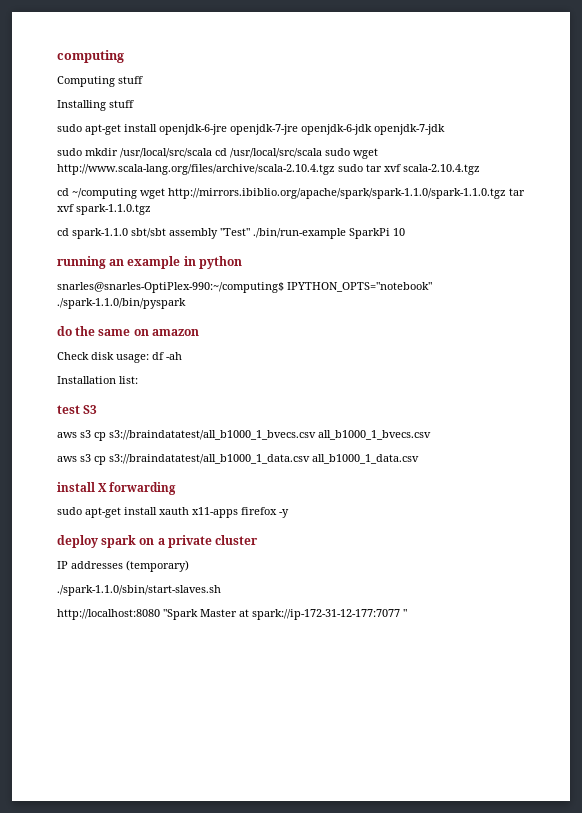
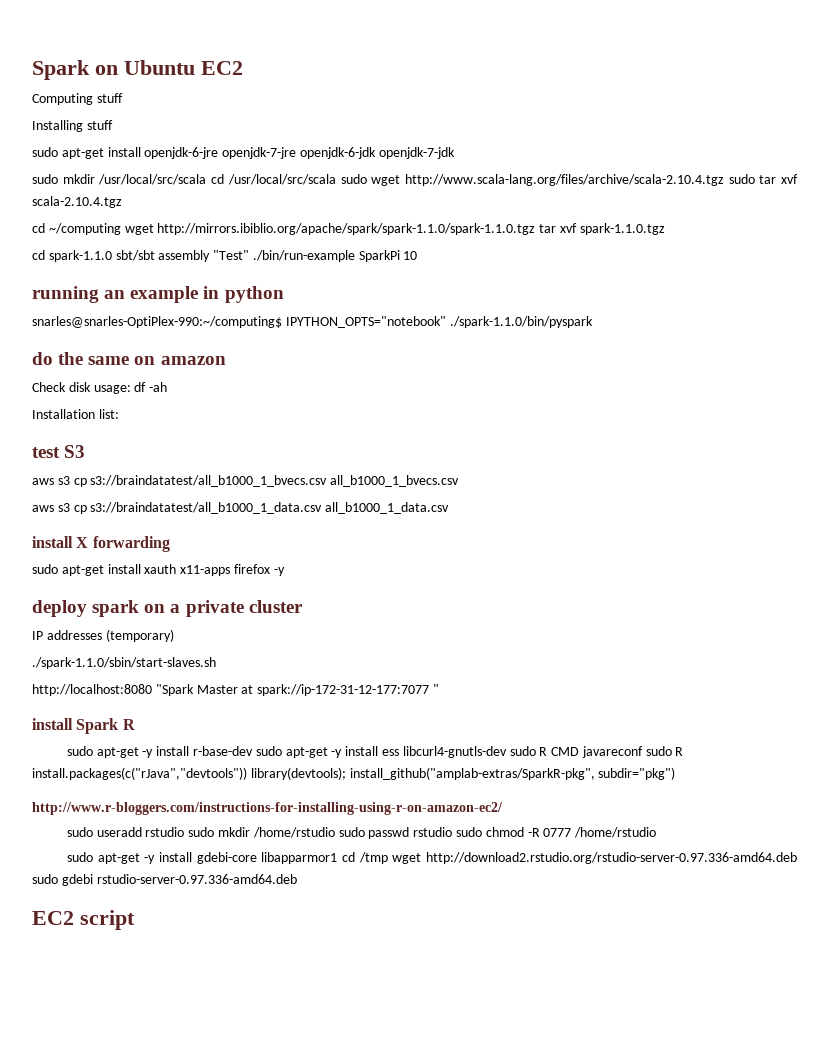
[57,50,124,63] computing -> [32,60,243,80] Spark on Ubuntu EC2
(407, 613) none -> [32,718,135,734] [66,746,684,758] [32,767,676,780] [32,802,503,815] [66,827,657,839] [66,852,797,864] [32,874,297,886] [32,910,135,930] // install Spark R // sudo apt-get -y install r-base-dev sudo apt-get -y install ess libcurl4-gnutls-dev sudo R CMD javareconf sudo R install.packages(c("rJava","devtools")) library(devtools); install_github("amplab-extras/SparkR-pkg", subdir="pkg") // http://www.r-bloggers.com/instructions-for-installing-using-r-on-amazon-ec2/ // sudo useradd rstudio sudo mkdir /home/rstudio sudo passwd rstudio sudo chmod -R 0777 /home/rstudio // sudo apt-get -y install gdebi-core libapparmor1 cd /tmp wget http://download2.rstudio.org/rstudio-server-0.97.336-amd64.deb sudo gdebi rstudio-server-0.97.336-amd64.deb // EC2 script

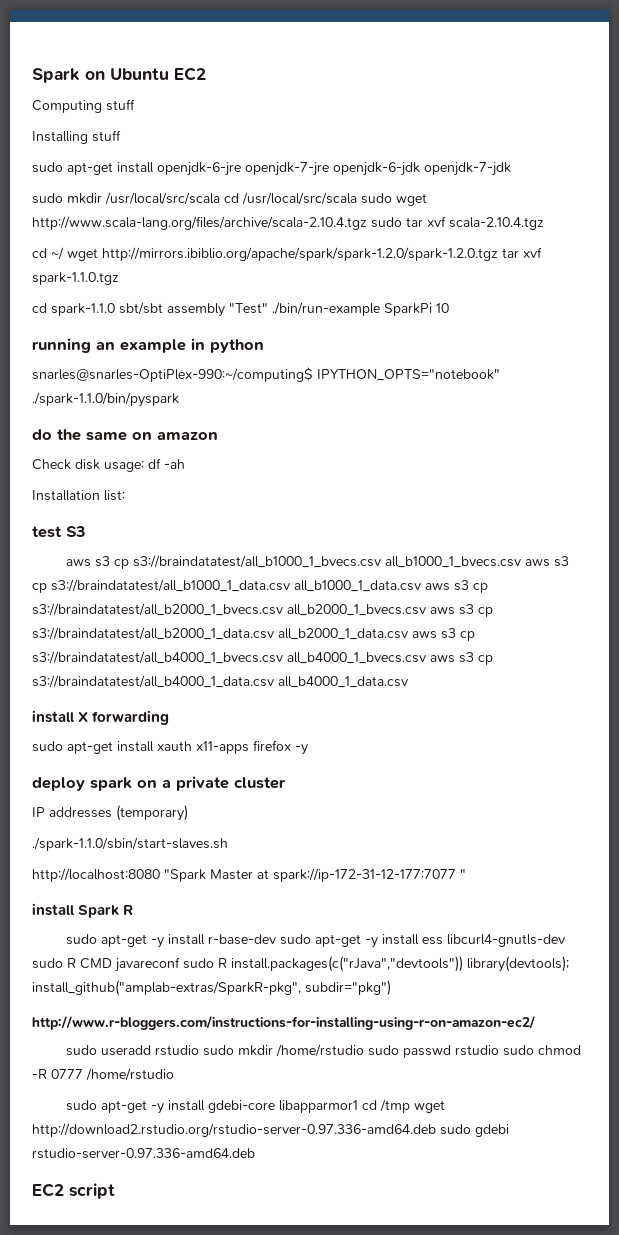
[48,223,536,235] ~/computing wget http://mirrors.ibiblio.org/apache/spark/spark-1.1.0/spark-1.1.0.tgz -> [51,247,498,261] ~/ wget http://mirrors.ibiblio.org/apache/spark/spark-1.2.0/spark-1.2.0.tgz
(460, 481) // -> (521, 562) none
(450, 508) none -> [425,580,488,593] [32,603,493,617] [32,627,475,641] [32,651,493,665] [32,675,408,688] aws s3 cp s3://braindatatest/all_b2000_1_bvecs.csv all_b2000_1_bvecs.csv aws s3 cp s3://braindatatest/all_b2000_1_data.csv all_b2000_1_data.csv aws s3 cp s3://braindatatest/all_b4000_1_bvecs.csv all_b4000_1_bvecs.csv aws s3 cp s3://braindatatest/all_b4000_1_data.csv all_b4000_1_data.csv

